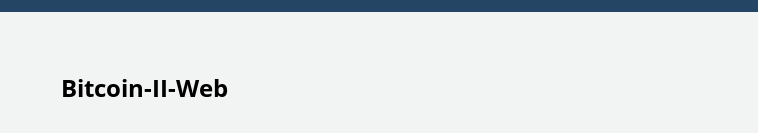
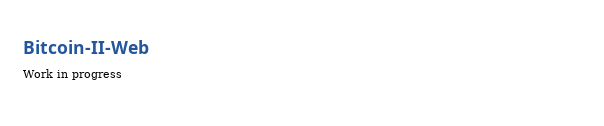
(228, 88) none -> [23,69,122,80] // Work in progress

